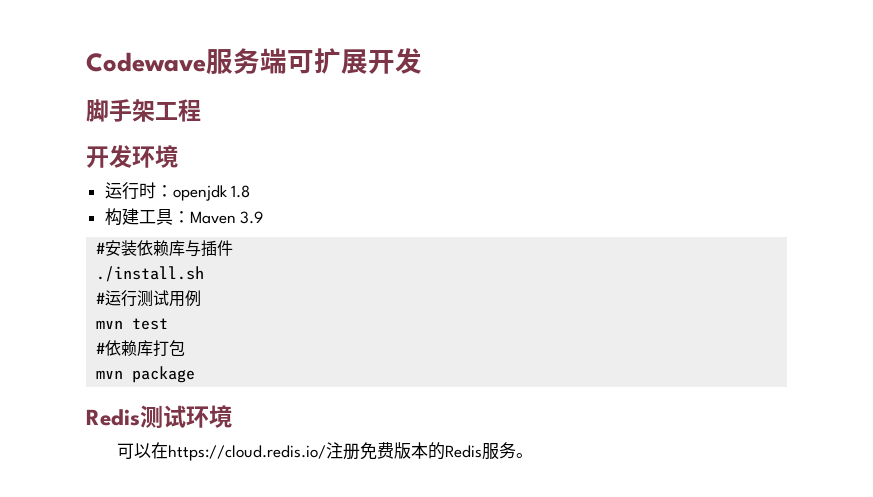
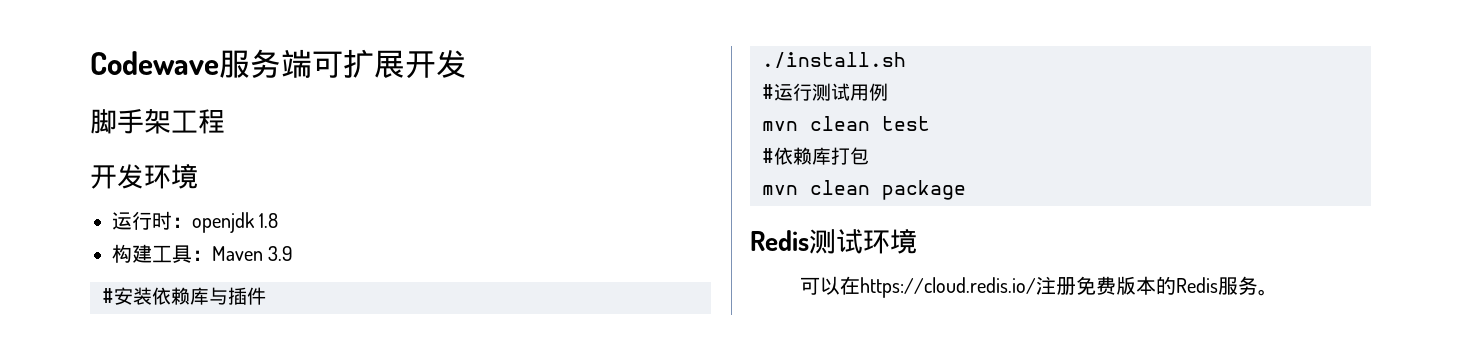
(124, 324) none -> [810,116,870,131] clean
(124, 374) none -> [810,180,870,195] clean

